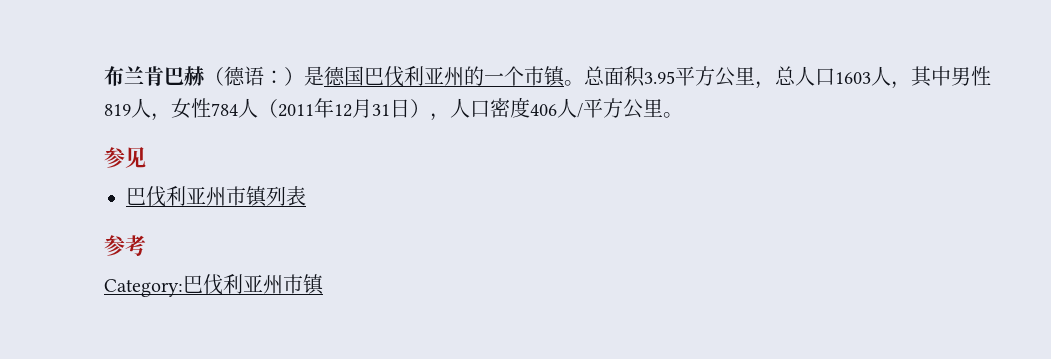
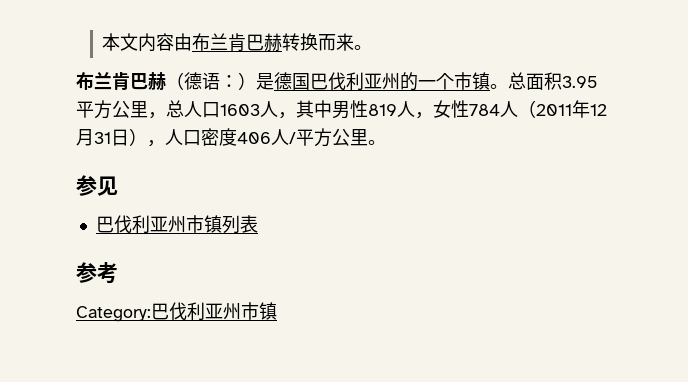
(104, 76) none -> [102,33,373,52] 本文内容由布兰肯巴赫转换而来。 //

